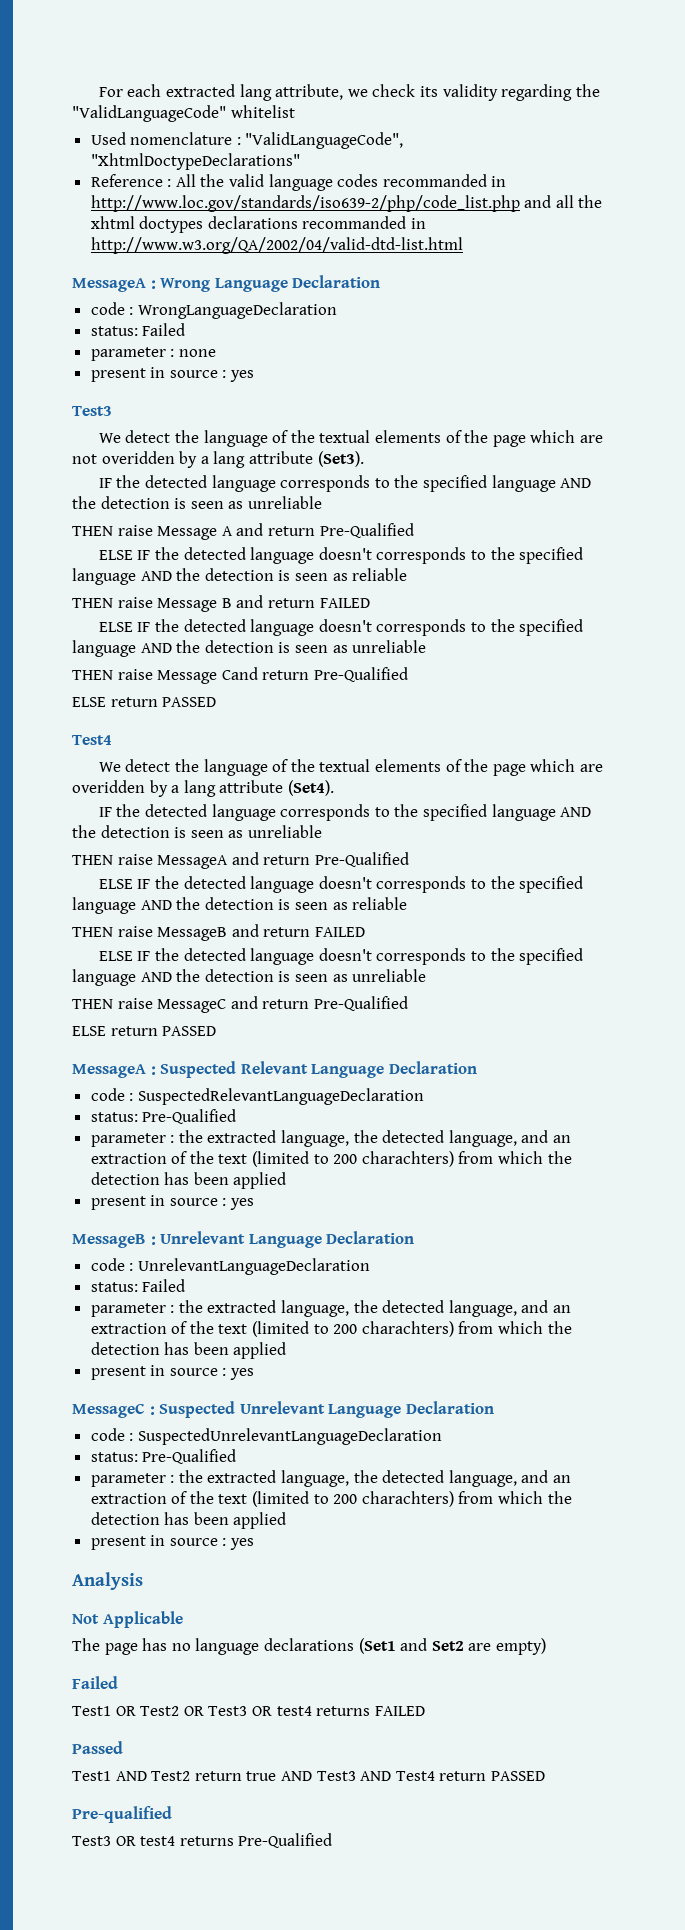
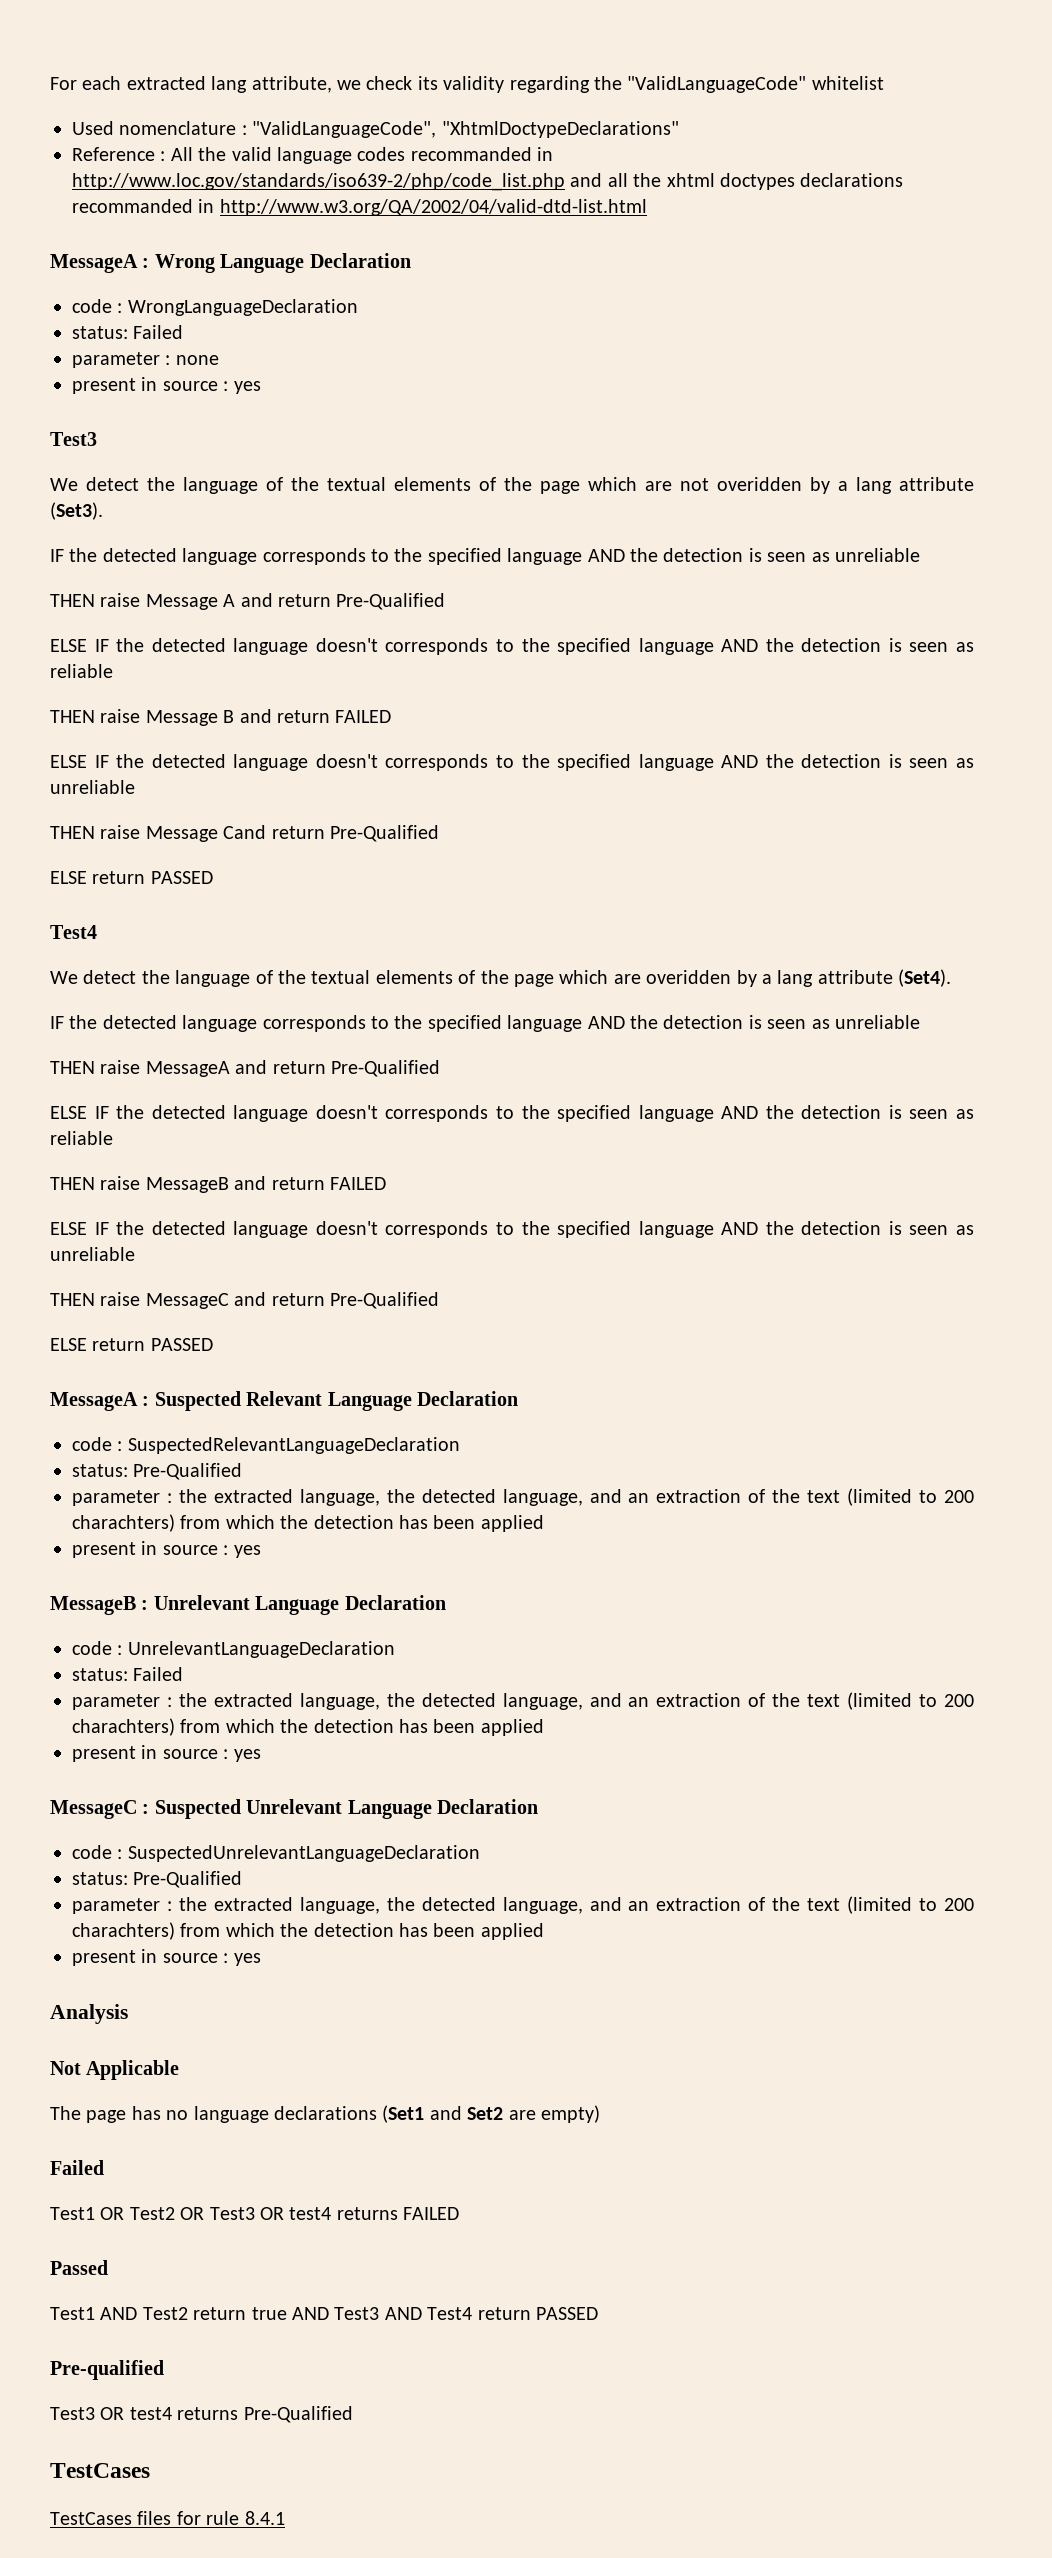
(333, 1840) none -> [50,2463,150,2478] [50,2511,285,2525] // TestCases // TestCases files for rule 8.4.1

